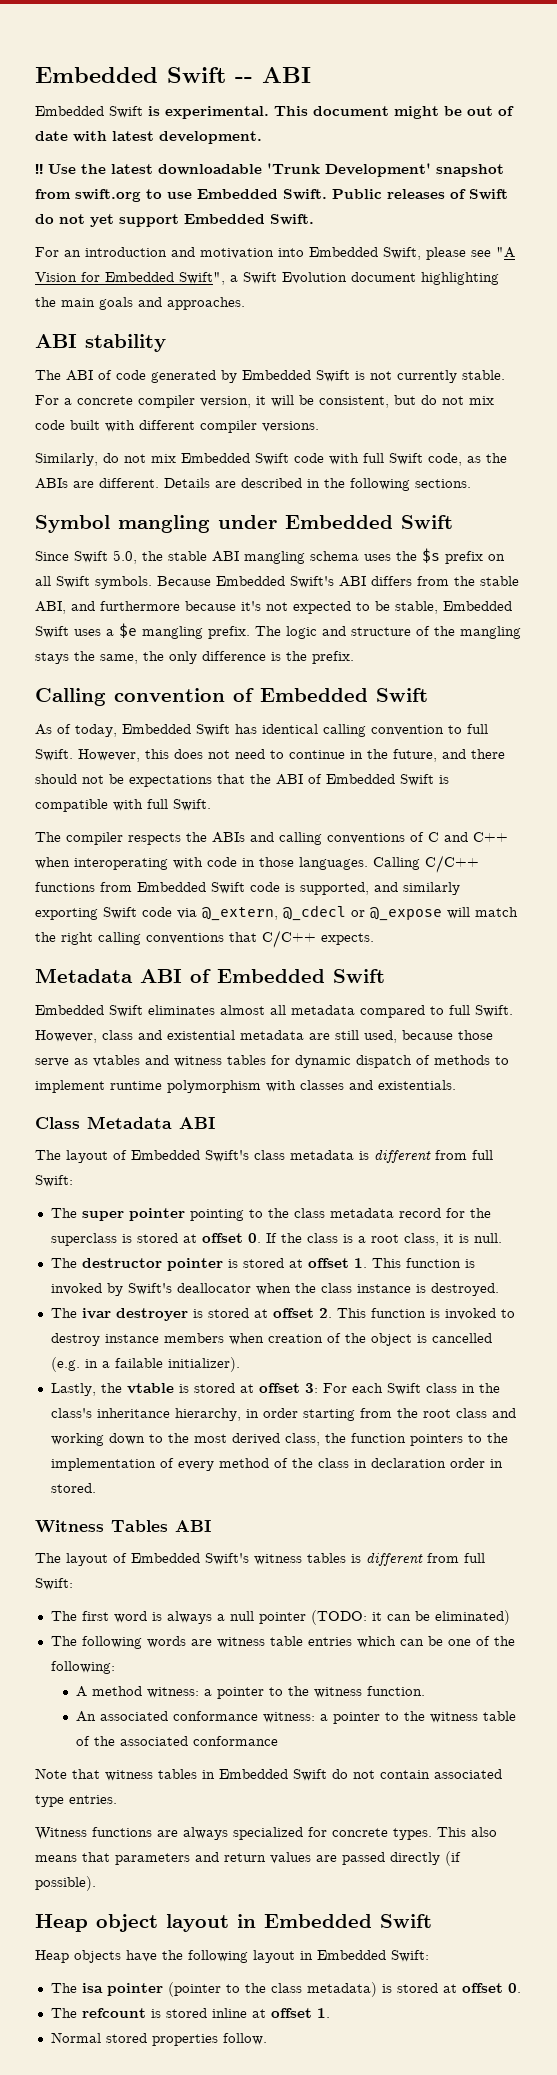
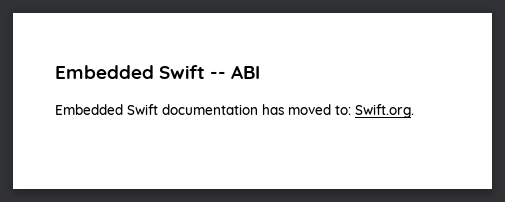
[148,106,514,119] [35,131,262,144] [35,163,504,177] [35,189,508,202] [35,214,314,227] [35,247,515,260] [35,272,499,285] [35,297,245,310] [35,334,166,352] [35,370,505,383] [35,395,494,408] [35,420,319,433] [35,453,507,466] [35,478,471,491] [35,515,453,533] [35,548,505,564] [35,576,519,589] [35,601,512,614] [35,623,521,639] [35,651,354,664] [35,688,428,706] [35,724,488,737] [35,749,505,762] [35,774,449,787] [35,799,211,812] [35,832,508,845] [35,855,479,873] [35,882,460,895] [35,905,518,921] [35,930,374,948] [35,968,385,983] [35,1005,513,1018] [35,1030,493,1043] [35,1055,509,1068] [35,1080,456,1093] [35,1116,215,1129] [35,1149,493,1163] [35,1175,73,1187] [50,1208,491,1221] [50,1233,502,1246] [50,1258,475,1271] [50,1283,499,1296] [50,1308,515,1321] [50,1333,492,1346] [50,1357,240,1372] [50,1383,500,1396] [50,1408,516,1421] [50,1433,508,1446] [50,1458,503,1471] [50,1483,96,1493] [35,1520,211,1533] [35,1552,485,1566] [35,1578,73,1590] [50,1610,510,1625] [50,1636,515,1649] [50,1661,115,1674] [75,1686,425,1699] [75,1711,516,1724] [75,1736,278,1746] [35,1768,502,1781] [35,1795,117,1807] [35,1827,497,1840] [35,1851,461,1866] [35,1876,96,1891] [35,1914,432,1932] [35,1950,429,1963] [50,1982,521,1997] [50,2008,330,2018] [50,2032,267,2046] is experimental. This document might be out of date with latest development. // ‼ Use the latest downloadable 'Trunk Development' snapshot from swift.org to use Embedded Swift. Public releases of Swift do not yet support Embedded Swift. // For an introduction and motivation into Embedded Swift, please see "A Vision for Embedded Swift", a Swift Evolution document highlighting the main goals and approaches. // ABI stability // The ABI of code generated by Embedded Swift is not currently stable. For a concrete compiler version, it will be consistent, but do not mix code built with different compiler versions. // Similarly, do not mix Embedded Swift code with full Swift code, as the ABIs are different. Details are described in the following sections. // Symbol mangling under Embedded Swift // Since Swift 5.0, the stable ABI mangling schema uses the $s prefix on all Swift symbols. Because Embedded Swift's ABI differs from the stable ABI, and furthermore because it's not expected to be stable, Embedded Swift uses a $e mangling prefix. The logic and structure of the mangling stays the same, the only difference is the prefix. // Calling convention of Embedded Swift // As of today, Embedded Swift has identical calling convention to full Swift. However, this does not need to continue in the future, and there should not be expectations that the ABI of Embedded Swift is compatible with full Swift. // The compiler respects the ABIs and calling conventions of C and C++ when interoperating with code in those languages. Calling C/C++ functions from Embedded Swift code is supported, and similarly exporting Swift code via @_extern, @_cdecl or @_expose will match the right calling conventions that C/C++ expects. // Metadata ABI of Embedded Swift // Embedded Swift eliminates almost all metadata compared to full Swift. However, class and existential metadata are still used, because those serve as vtables and witness tables for dynamic dispatch of methods to implement runtime polymorphism with classes and existentials. // Class Metadata ABI // The layout of Embedded Swift's class metadata is different from full Swift: // The super pointer pointing to the class metadata record for the superclass is stored at offset 0. If the class is a root class, it is null. // The destructor pointer is stored at offset 1. This function is invoked by Swift's deallocator when the class instance is destroyed. // The ivar destroyer is stored at offset 2. This function is invoked to destroy instance members when creation of the object is cancelled (e.g. in a failable initializer). // Lastly, the vtable is stored at offset 3: For each Swift class in the class's inheritance hierarchy, in order starting from the root class and working down to the most derived class, the function pointers to the implementation of every method of the class in declaration order in stored. // Witness Tables ABI // The layout of Embedded Swift's witness tables is different from full Swift: // The first word is always a null pointer (TODO: it can be eliminated) // The following words are witness table entries which can be one of the following: // A method witness: a pointer to the witness function. // An associated conformance witness: a pointer to the witness table of the associated conformance // Note that witness tables in Embedded Swift do not contain associated type entries. // Witness functions are always specialized for concrete types. This also means that parameters and return values are passed directly (if possible). // Heap object layout in Embedded Swift // Heap objects have the following layout in Embedded Swift: // The isa pointer (pointer to the class metadata) is stored at offset 0. // The refcount is stored inline at offset 1. // Normal stored properties follow. -> [162,104,414,118] documentation has moved to: Swift.org.

